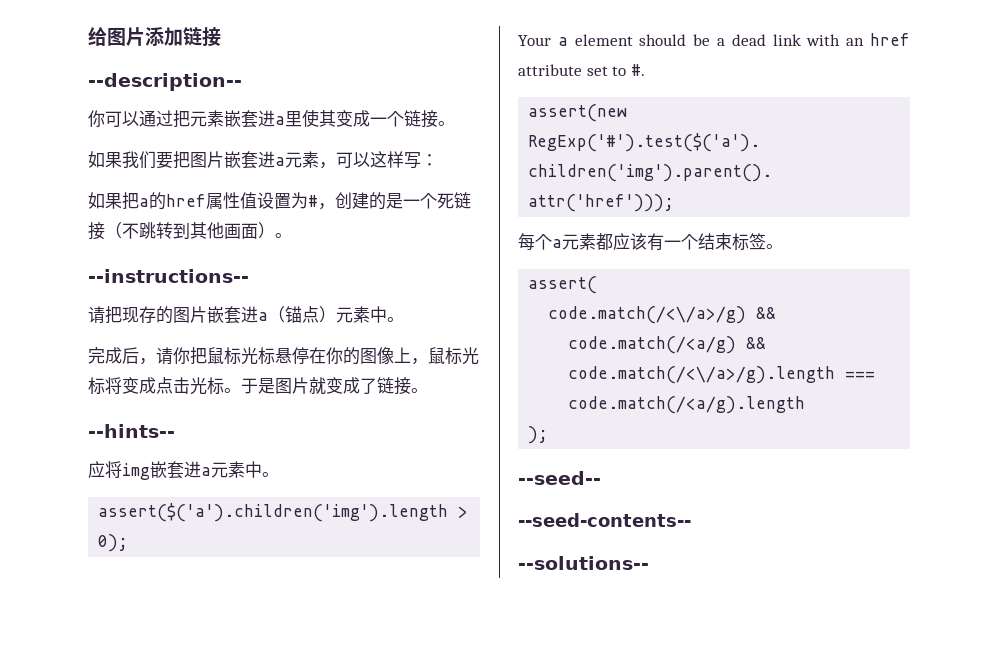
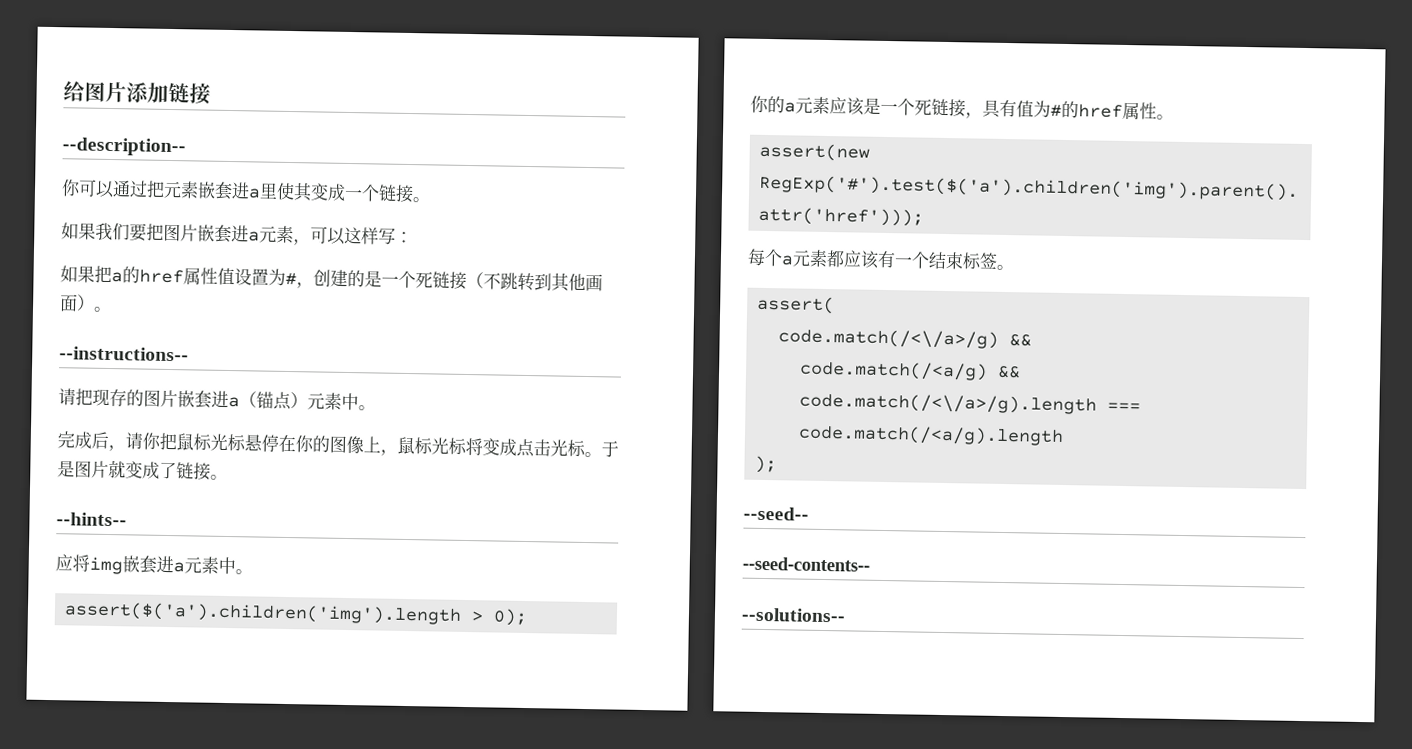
[518,33,910,46] [518,64,645,76] Your a element should be a dead link with an href attribute set to #. -> [750,95,1174,120] 你的a元素应该是一个死链接，具有值为#的href属性。

